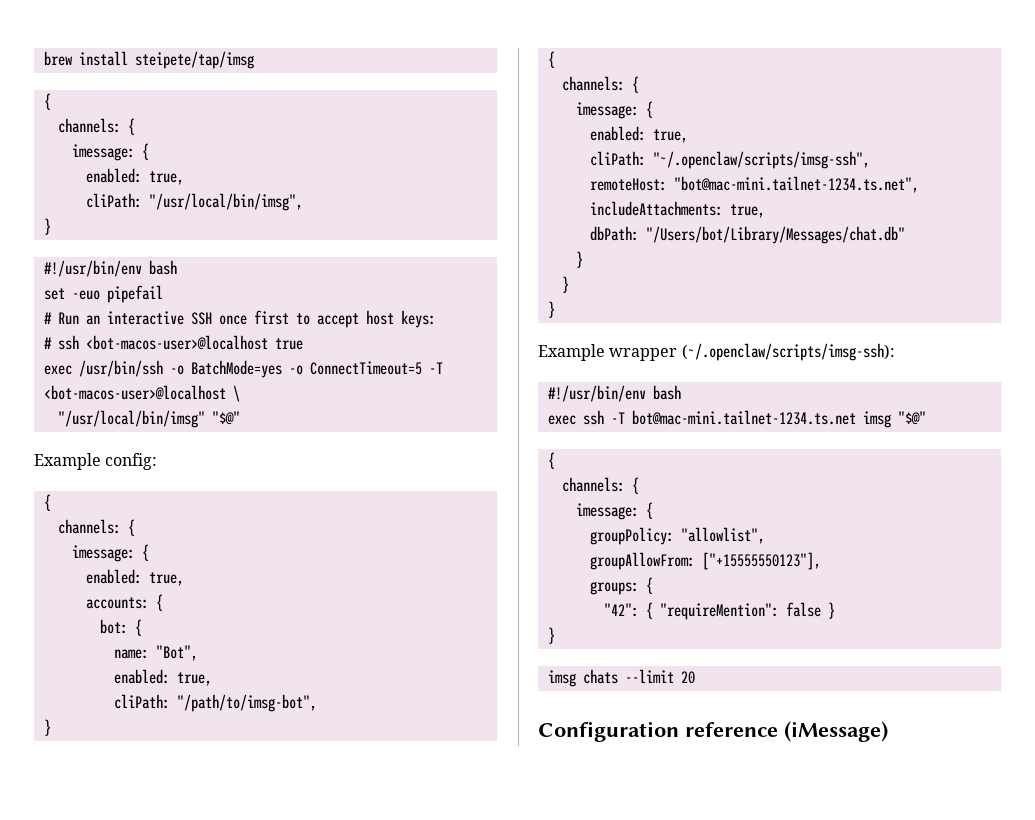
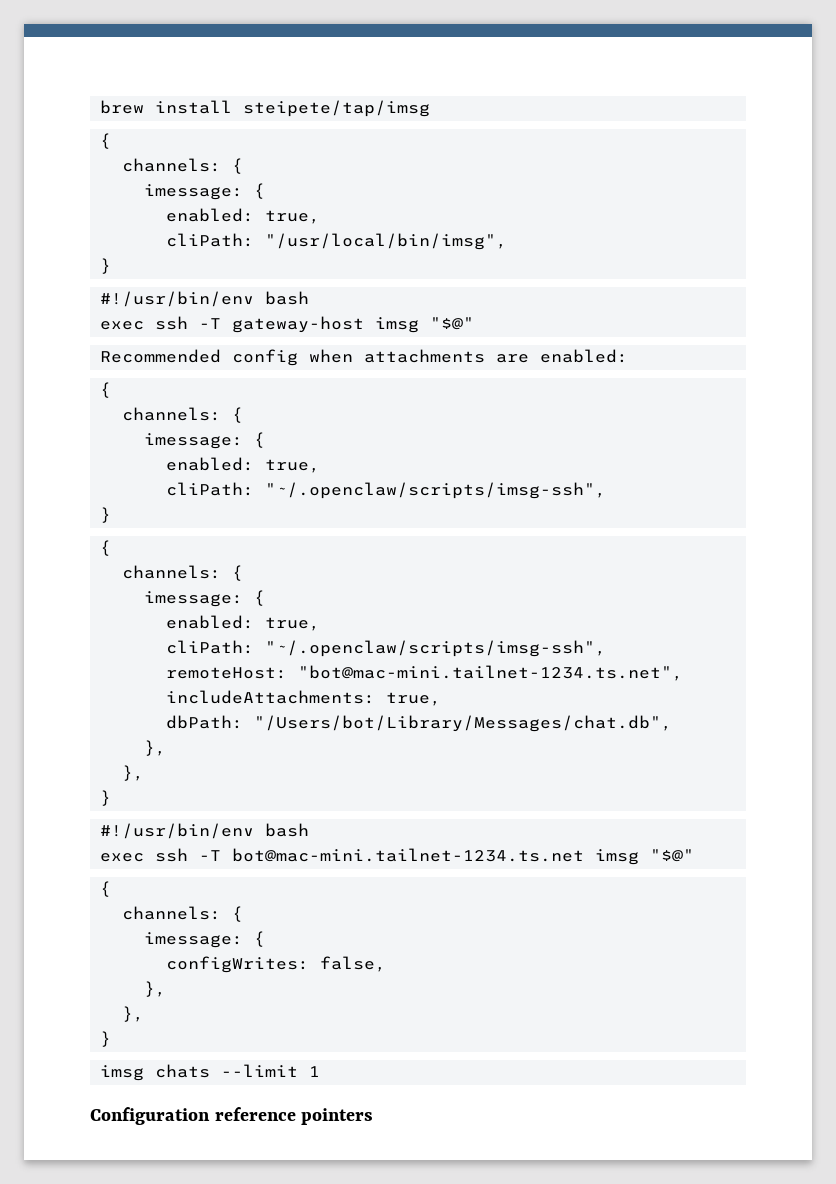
[43,285,163,303] [43,310,436,328] [43,335,303,350] [43,360,443,378] [43,385,240,402] [57,410,240,428] [34,453,158,470] [43,494,51,511] [57,519,135,536] [71,544,149,562] [85,569,184,586] [85,594,163,611] [99,619,142,636] [113,645,198,661] [113,669,212,686] [113,694,317,712] set -euo pipefail // # Run an interactive SSH once first to accept host keys: // # ssh <bot-macos-user>@localhost true // exec /usr/bin/ssh -o BatchMode=yes -o ConnectTimeout=5 -T <bot-macos-user>@localhost \ // "/usr/local/bin/imsg" "$@" // Example config: // { // channels: { // imessage: { // enabled: true, // accounts: { // bot: { // name: "Bot", // enabled: true, // cliPath: "/path/to/imsg-bot", -> [99,316,474,333] [99,349,628,366] [99,382,111,398] [121,407,243,423] [143,432,265,449] [165,457,320,473] [165,482,606,499] exec ssh -T gateway-host imsg "$@" // Recommended config when attachments are enabled: // { // channels: { // imessage: { // enabled: true, // cliPath: "~/.openclaw/scripts/imsg-ssh",
[645,226,905,244] [575,251,583,268] [561,276,569,293] [547,301,555,318] [538,343,895,361] "/Users/bot/Library/Messages/chat.db" // } // } // } // Example wrapper (~/.openclaw/scripts/imsg-ssh): -> [253,715,672,732] [143,740,166,756] [121,765,144,781] [99,790,111,806] "/Users/bot/Library/Messages/chat.db", // }, // }, // }
[589,527,765,545] [589,552,821,570] [589,577,653,595] [603,602,835,620] groupPolicy: "allowlist", // groupAllowFrom: ["+15555550123"], // groups: { // "42": { "requireMention": false } -> [165,956,386,973] [143,981,166,997] [121,1006,144,1022] configWrites: false, // }, // },
[680,671,695,684] 20 -> [308,1066,320,1077] 1
[784,721,888,742] (iMessage) -> [301,1108,374,1125] pointers

